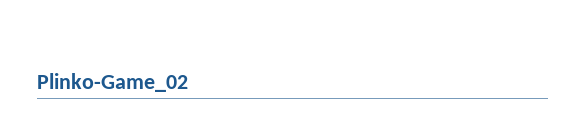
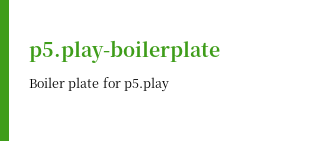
[37,73,188,92] Plinko-Game_02 -> [29,40,220,63] [29,77,170,92] p5.play-boilerplate // Boiler plate for p5.play

